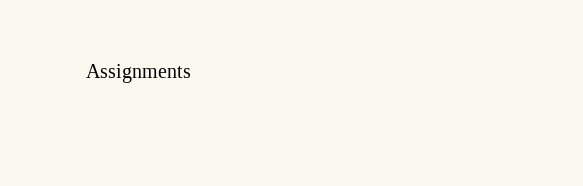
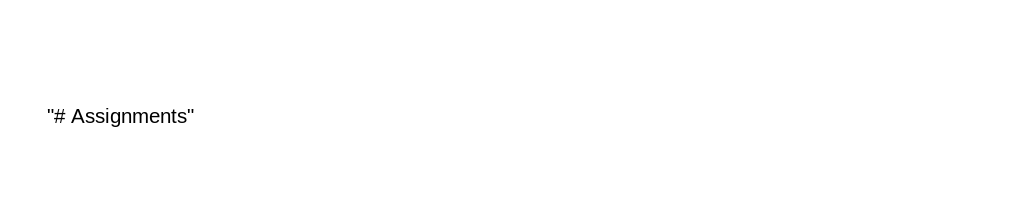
[86,64,191,83] Assignments -> [47,108,194,127] "# Assignments"

